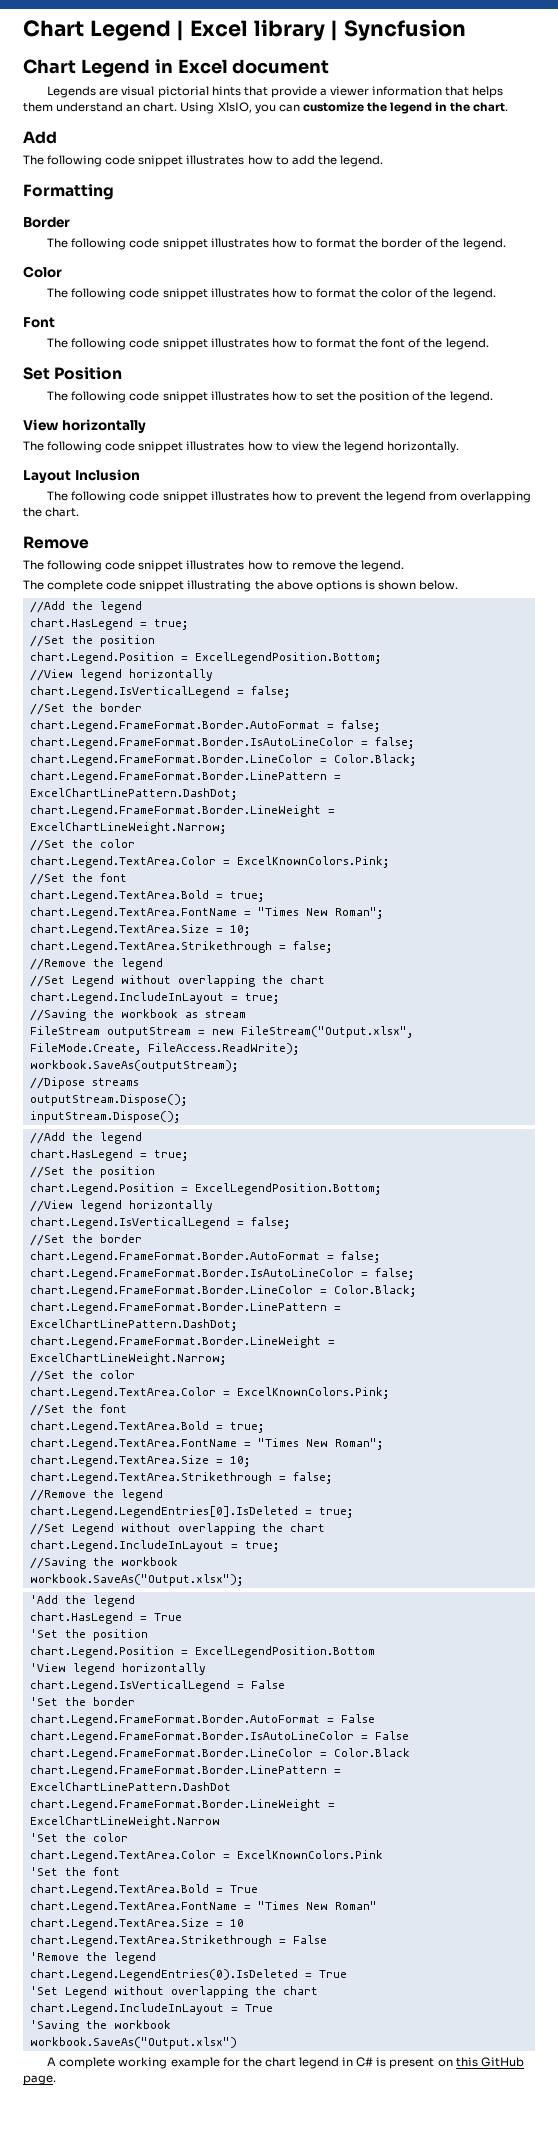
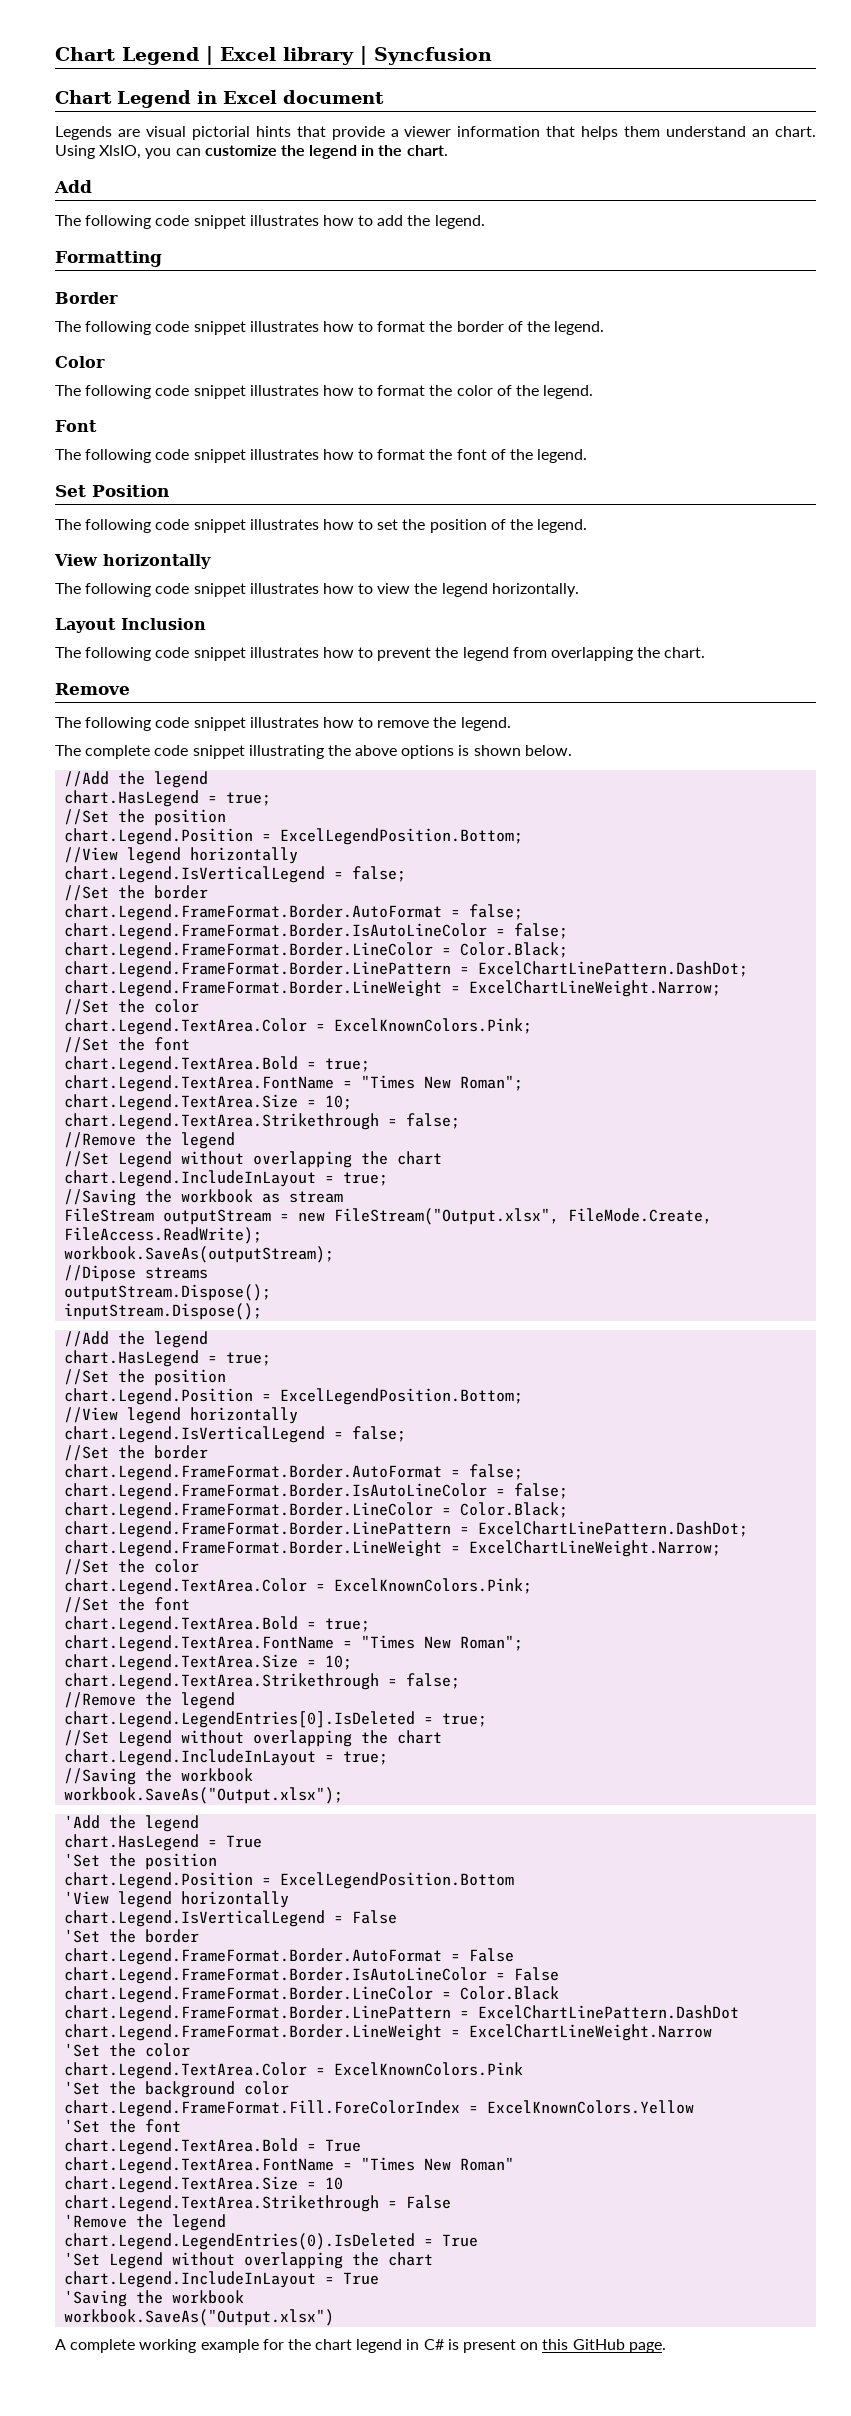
(383, 1854) none -> [64,2081,290,2098] [64,2100,695,2117] // 'Set the background color // chart.Legend.FrameFormat.Fill.ForeColorIndex = ExcelKnownColors.Yellow

